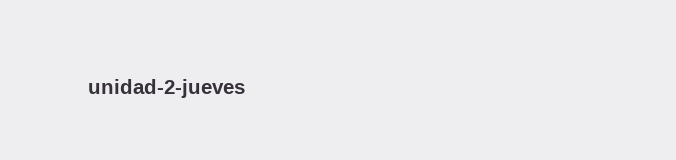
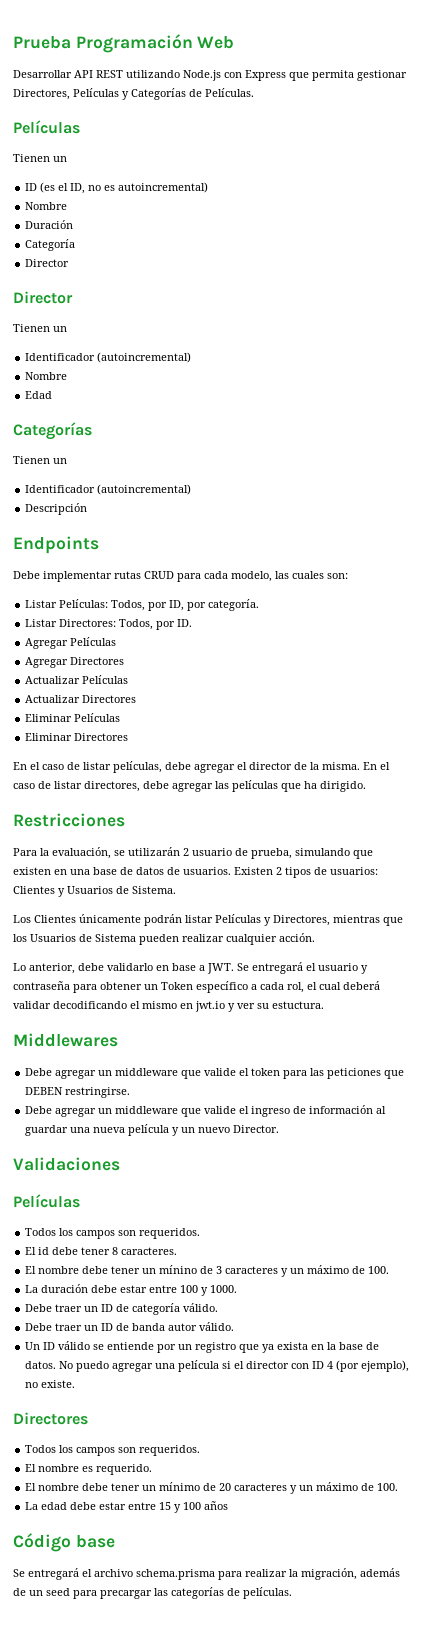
[88,79,245,98] unidad-2-jueves -> [13,34,235,53] [13,70,407,81] [13,88,254,100] [13,120,80,134] [13,154,67,162] [25,182,209,194] [25,202,68,210] [25,220,74,229] [25,239,76,251] [25,259,70,267] [13,291,73,304] [13,324,67,332] [25,352,192,363] [25,372,68,380] [25,391,53,399] [13,422,92,440] [13,456,67,464] [25,484,192,495] [25,503,88,515] [13,536,99,554] [13,571,348,582] [25,599,260,611] [25,619,193,630] [25,637,117,649] [25,657,125,668] [25,675,129,684] [25,695,137,703] [25,713,121,722] [25,733,129,741] [13,761,390,773] [13,780,366,792] [13,813,125,827] [13,847,373,859] [13,867,378,878] [13,886,176,897] [13,914,403,926] [13,933,315,945] [13,962,368,974] [13,981,380,993] [13,1001,324,1012] [13,1033,118,1047] [25,1068,405,1079] [25,1087,131,1098] [25,1105,387,1117] [25,1124,280,1136] [13,1157,120,1171] [13,1194,80,1208] [25,1228,201,1239] [25,1247,178,1255] [25,1265,390,1277] [25,1284,238,1296] [25,1303,219,1315] [25,1322,235,1331] [25,1341,380,1353] [25,1360,410,1372] [25,1380,76,1388] [13,1412,88,1425] [25,1445,201,1456] [25,1464,153,1475] [25,1482,399,1494] [25,1501,229,1513] [13,1533,115,1552] [13,1568,400,1580] [13,1587,292,1599] Prueba Programación Web // Desarrollar API REST utilizando Node.js con Express que permita gestionar Directores, Películas y Categorías de Películas. // Películas // Tienen un // ID (es el ID, no es autoincremental) // Nombre // Duración // Categoría // Director // Director // Tienen un // Identificador (autoincremental) // Nombre // Edad // Categorías // Tienen un // Identificador (autoincremental) // Descripción // Endpoints // Debe implementar rutas CRUD para cada modelo, las cuales son: // Listar Películas: Todos, por ID, por categoría. // Listar Directores: Todos, por ID. // Agregar Películas // Agregar Directores // Actualizar Películas // Actualizar Directores // Eliminar Películas // Eliminar Directores // En el caso de listar películas, debe agregar el director de la misma. En el caso de listar directores, debe agregar las películas que ha dirigido. // Restricciones // Para la evaluación, se utilizarán 2 usuario de prueba, simulando que existen en una base de datos de usuarios. Existen 2 tipos de usuarios: Clientes y Usuarios de Sistema. // Los Clientes únicamente podrán listar Películas y Directores, mientras que los Usuarios de Sistema pueden realizar cualquier acción. // Lo anterior, debe validarlo en base a JWT. Se entregará el usuario y contraseña para obtener un Token específico a cada rol, el cual deberá validar decodificando el mismo en jwt.io y ver su estuctura. // Middlewares // Debe agregar un middleware que valide el token para las peticiones que DEBEN restringirse. // Debe agregar un middleware que valide el ingreso de información al guardar una nueva película y un nuevo Director. // Validaciones // Películas // Todos los campos son requeridos. // El id debe tener 8 caracteres. // El nombre debe tener un mínino de 3 caracteres y un máximo de 100. // La duración debe estar entre 100 y 1000. // Debe traer un ID de categoría válido. // Debe traer un ID de banda autor válido. // Un ID válido se entiende por un registro que ya exista en la base de datos. No puedo agregar una película si el director con ID 4 (por ejemplo), no existe. // Directores // Todos los campos son requeridos. // El nombre es requerido. // El nombre debe tener un mínimo de 20 caracteres y un máximo de 100. // La edad debe estar entre 15 y 100 años // Código base // Se entregará el archivo schema.prisma para realizar la migración, además de un seed para precargar las categorías de películas.

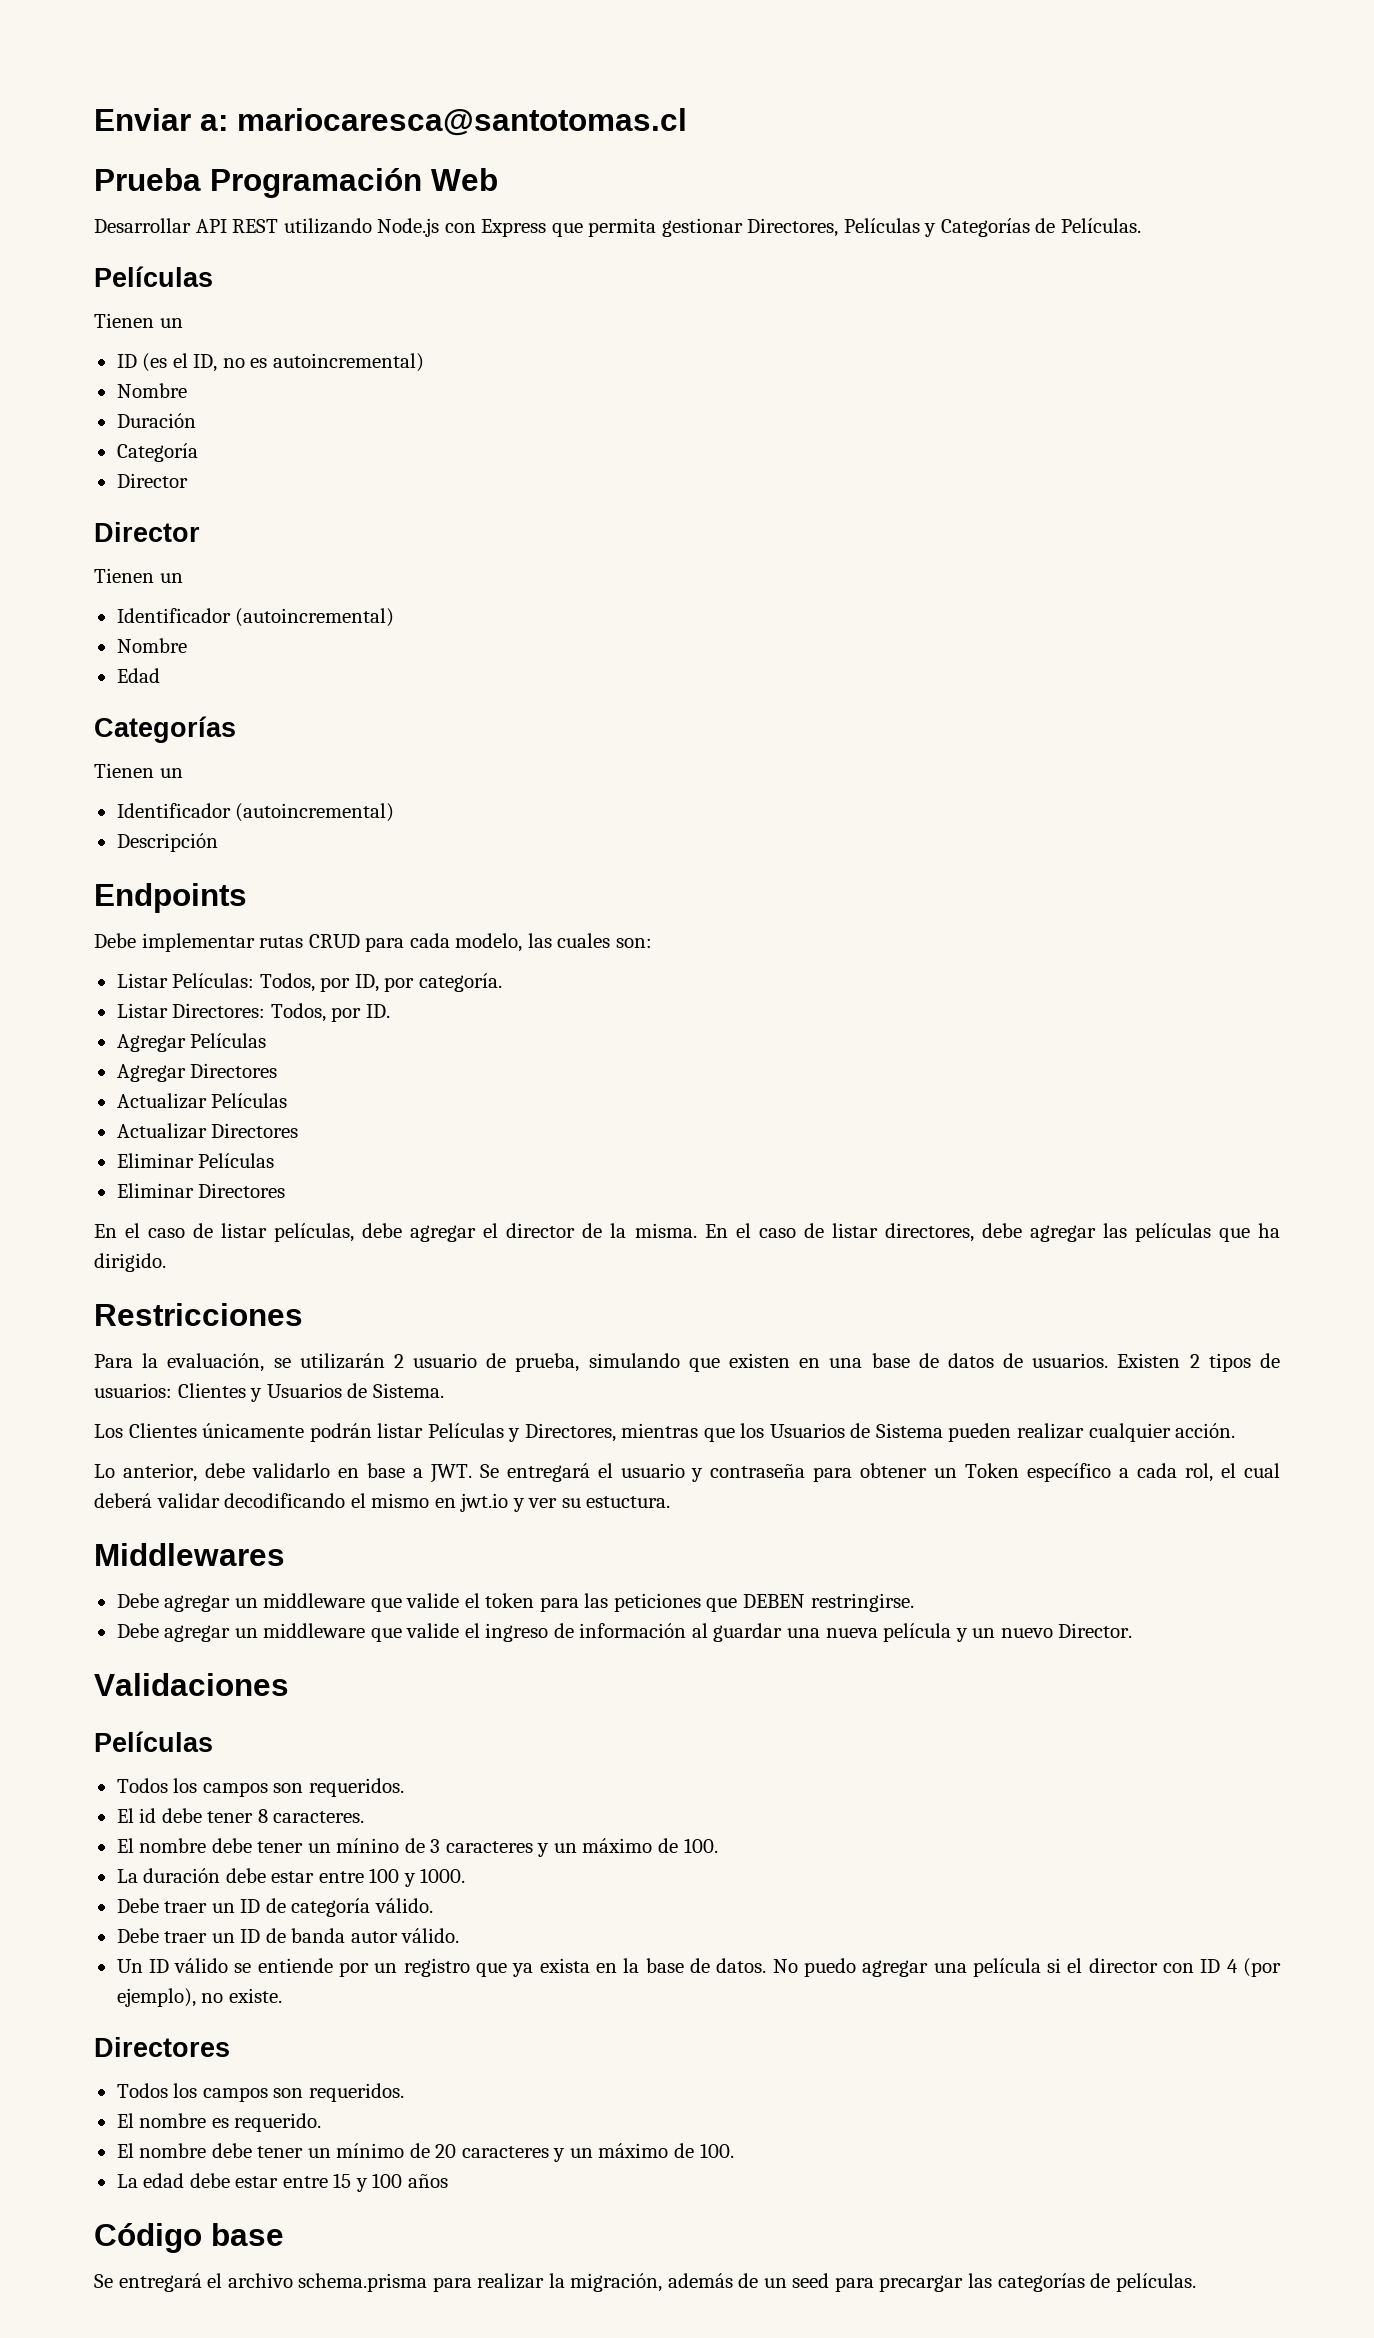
(13, 42) none -> [94,108,687,136] Enviar a: mariocaresca@santotomas.cl //

